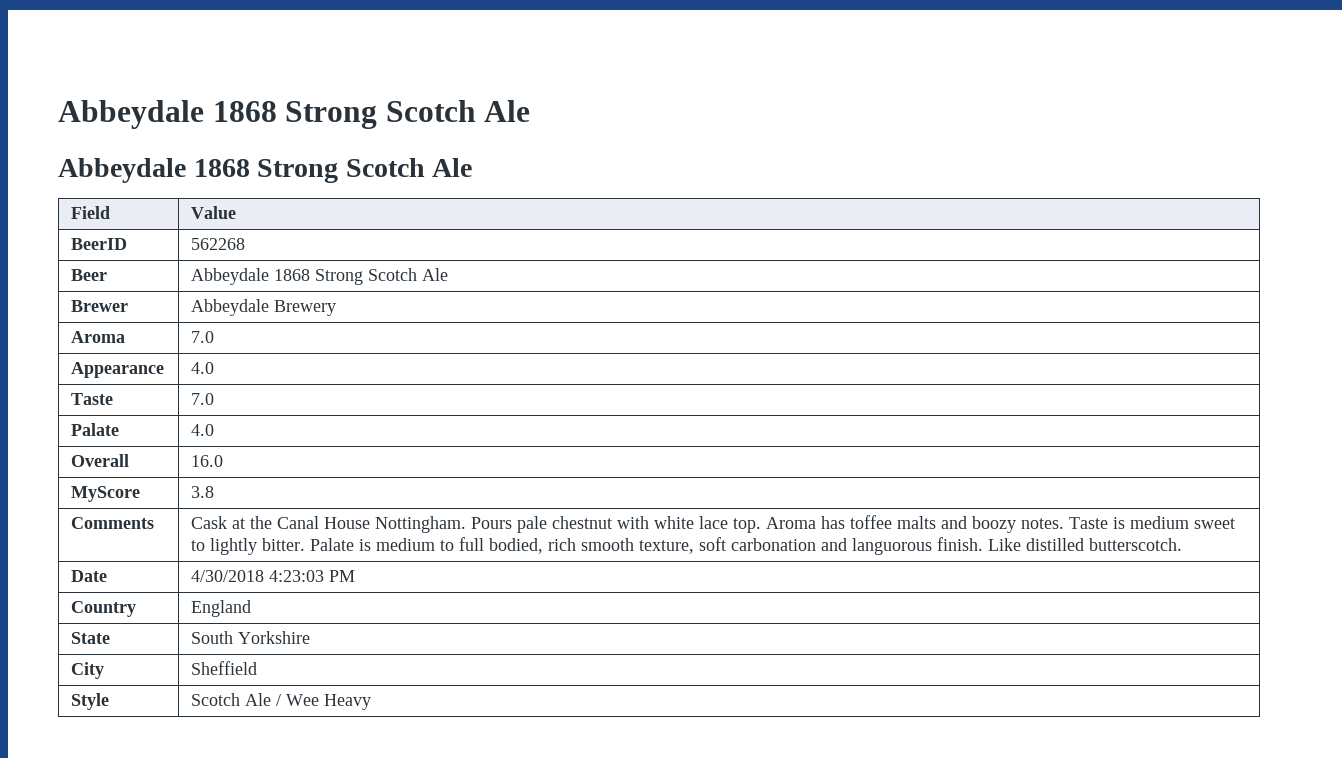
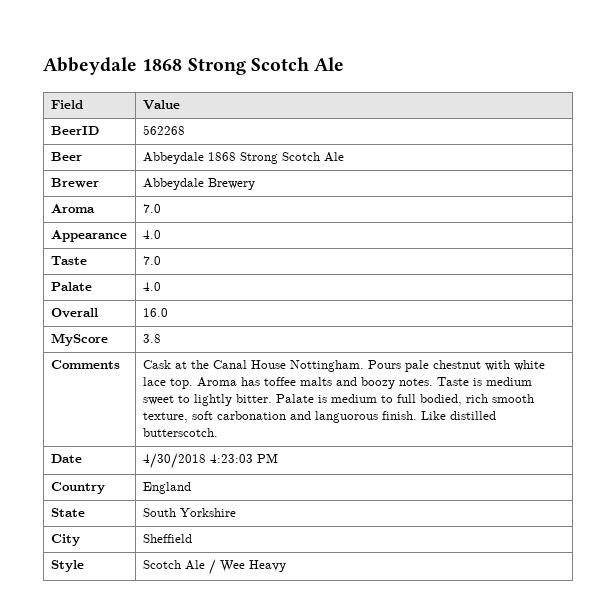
[58,100,531,129] [58,158,473,183] Abbeydale 1868 Strong Scotch Ale // Abbeydale 1868 Strong Scotch Ale -> [43,57,345,75] Abbeydale 1868 Strong Scotch Ale

